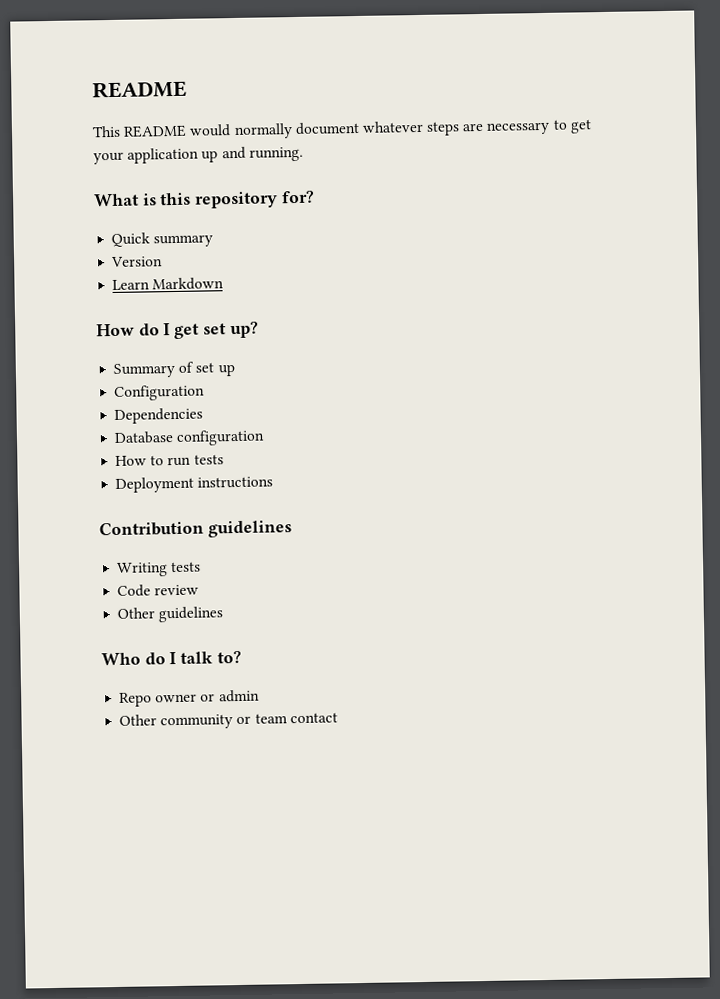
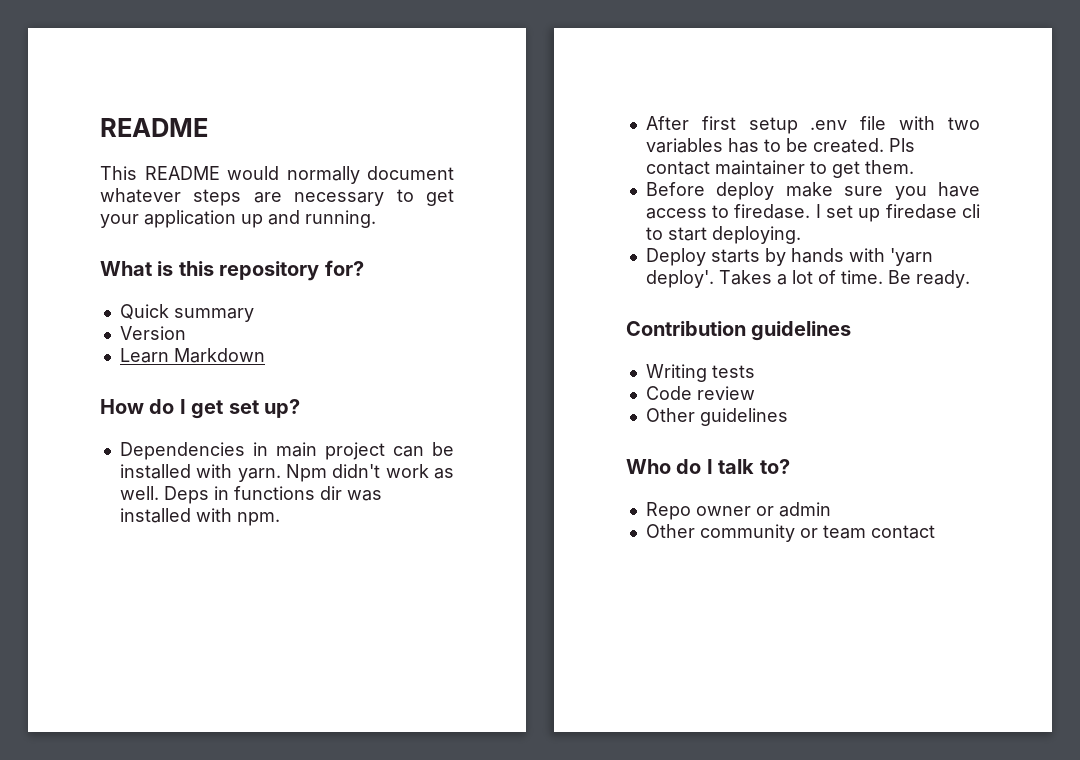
[113,361,235,378] [114,384,206,401] [114,407,204,424] [114,429,266,446] [115,454,224,467] [115,476,274,493] Summary of set up // Configuration // Dependencies // Database configuration // How to run tests // Deployment instructions -> [119,442,454,460] [119,464,454,482] [119,486,382,504] [119,508,280,526] [645,116,980,134] [645,138,915,153] [645,160,914,178] [645,182,980,200] [645,204,980,222] [645,226,801,244] [645,248,933,266] [645,270,970,288] Dependencies in main project can be installed with yarn. Npm didn't work as well. Deps in functions dir was installed with npm. // After first setup .env file with two variables has to be created. Pls contact maintainer to get them. // Before deploy make sure you have access to firedase. I set up firedase cli to start deploying. // Deploy starts by hands with 'yarn deploy'. Takes a lot of time. Be ready.

